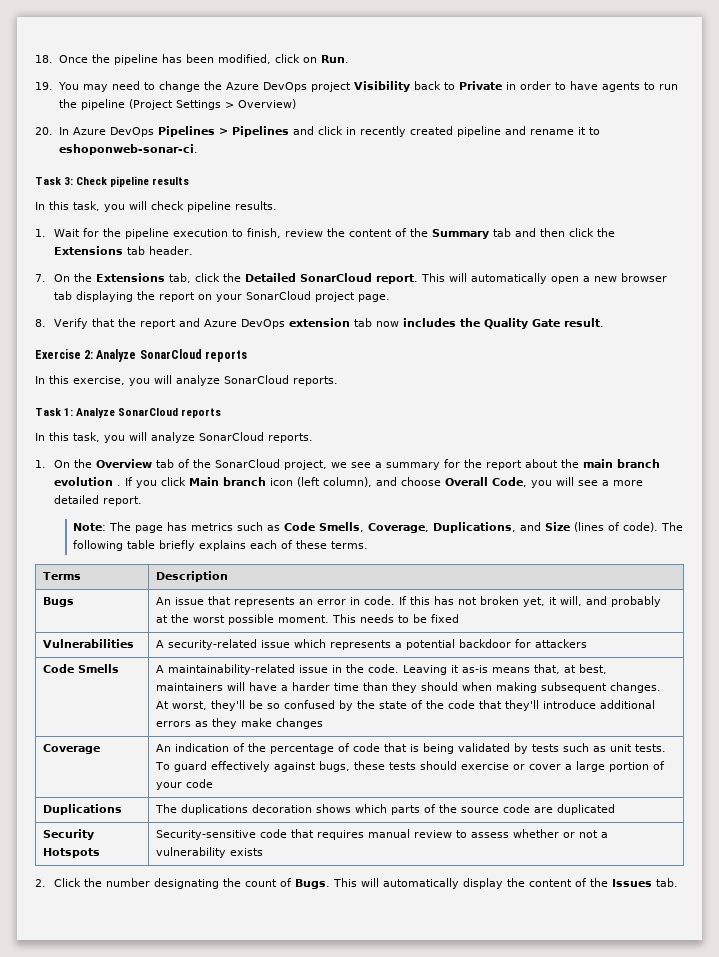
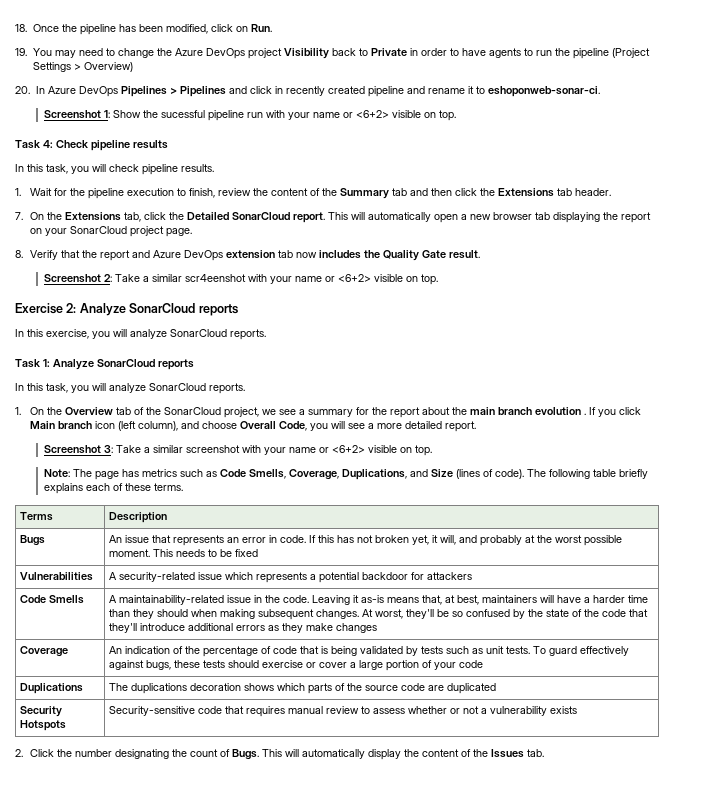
[35,177,74,185] // Task 3: -> [44,110,457,121] [15,140,53,149] // Screenshot 1: Show the sucessful pipeline run with your name or <6+2> visible on top. // Task 4:
(604, 322) none -> [44,274,439,285] // Screenshot 2: Take a similar scr4eenshot with your name or <6+2> visible on top.
(142, 501) none -> [44,445,433,456] // Screenshot 3: Take a similar screenshot with your name or <6+2> visible on top.

